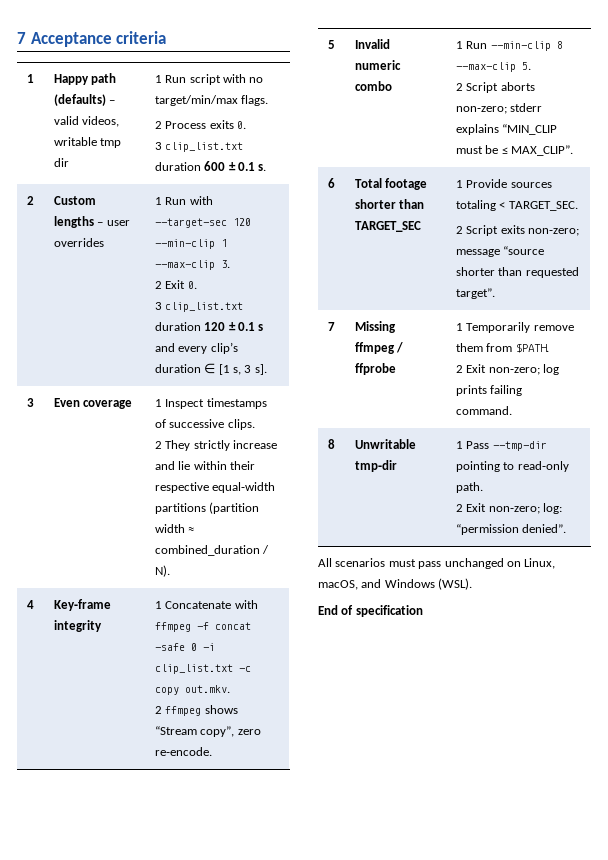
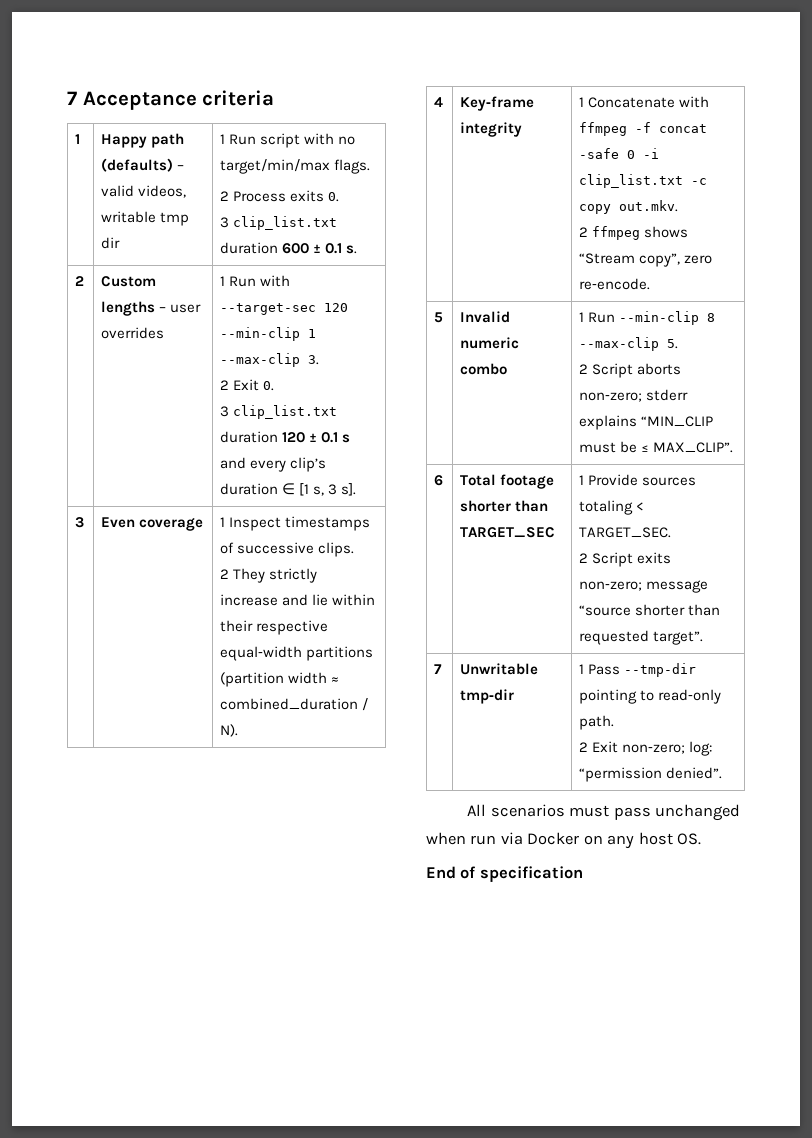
[354,321,396,333] [354,342,404,354] [354,363,396,375] [455,322,574,333] [455,343,549,353] [455,364,560,375] [455,385,523,396] [455,406,512,415] [327,439,335,449] | Missing ffmpeg / ffprobe | 1 Temporarily remove them from $PATH. // 2 Exit non‑zero; log prints failing command. // 8 -> (443, 669) none
[506,558,556,569] [318,578,473,590] on Linux, macOS, and Windows (WSL). -> [426,832,702,849] when run via Docker on any host OS.

